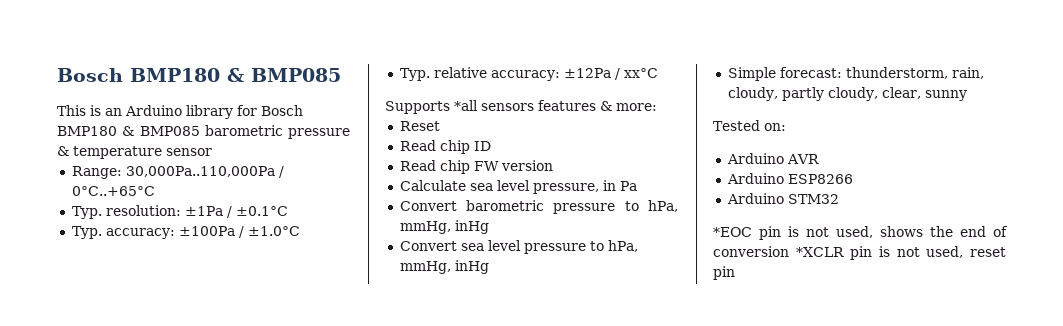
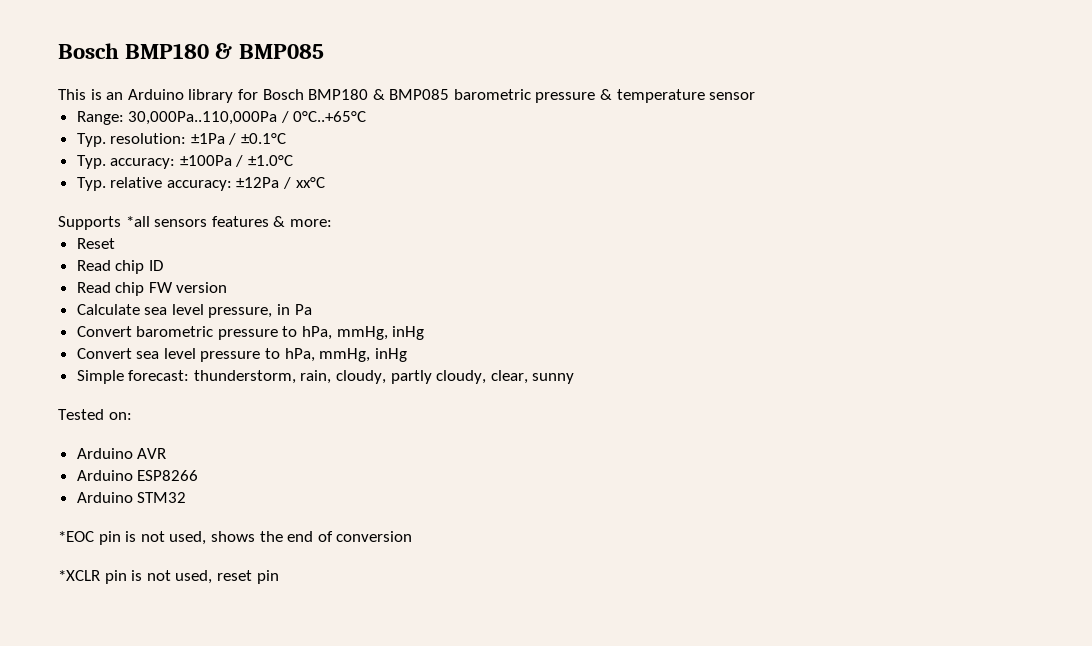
(789, 251) none -> (413, 536) //

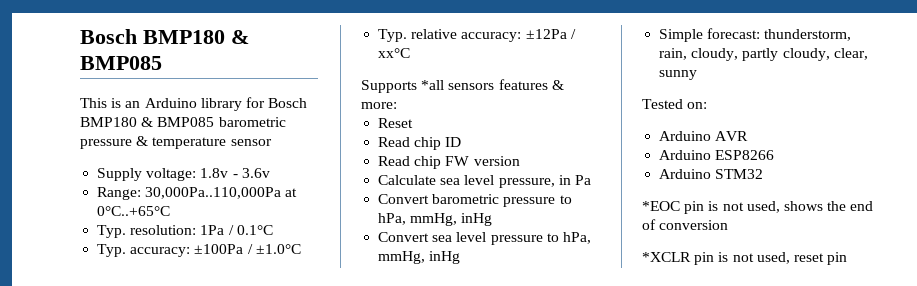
(756, 96) none -> [97,168,270,181] // Supply voltage: 1.8v - 3.6v
[280,111,289,123] / -> [285,188,298,197] at
[190,133,287,145] ±1Pa / ±0.1°C -> [200,225,273,235] 1Pa / 0.1°C

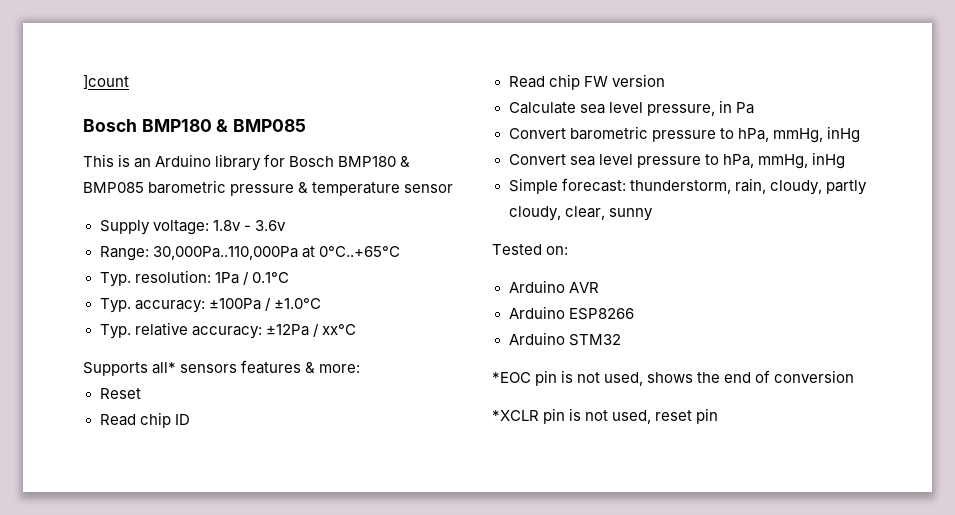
(80, 36) none -> [83,75,129,89] ]count //
[421,80,445,90] *all -> [152,362,177,374] all*

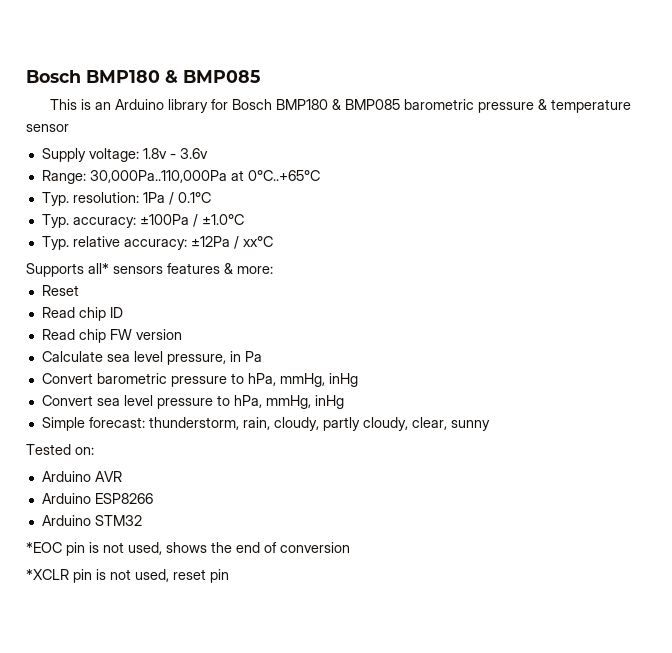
[83,75,129,89] ]count // -> (26, 76) none

